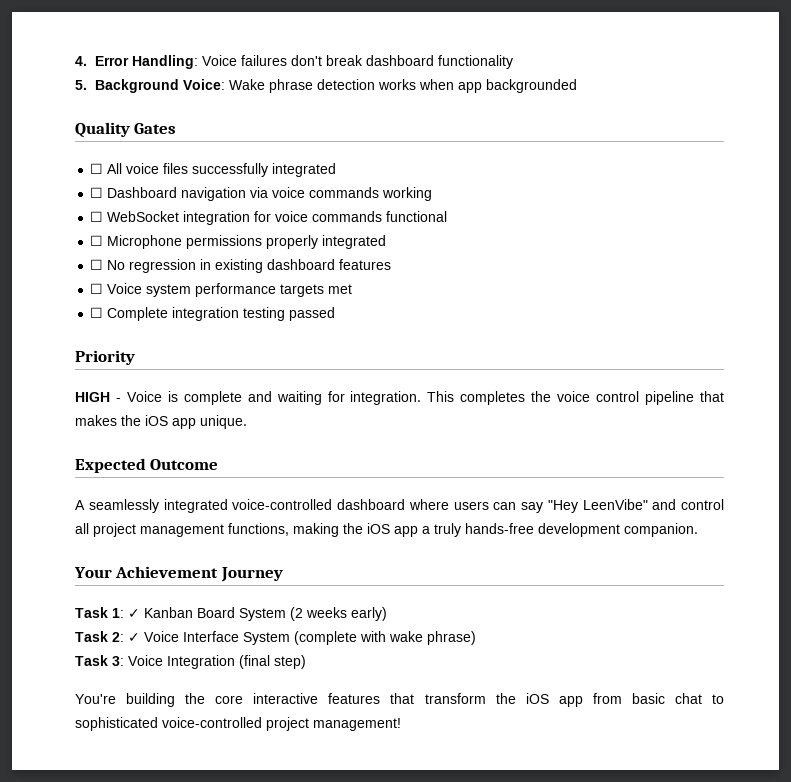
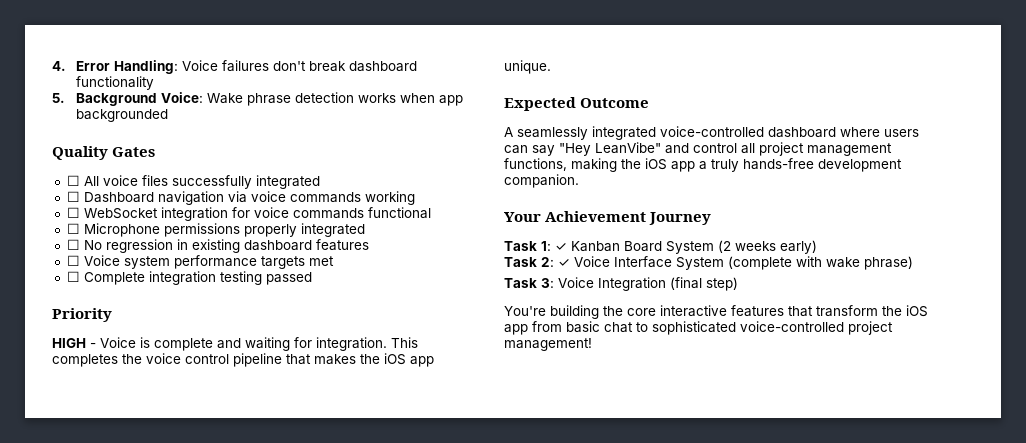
[582,499,648,510] LeenVibe" -> [595,142,661,154] LeanVibe"

